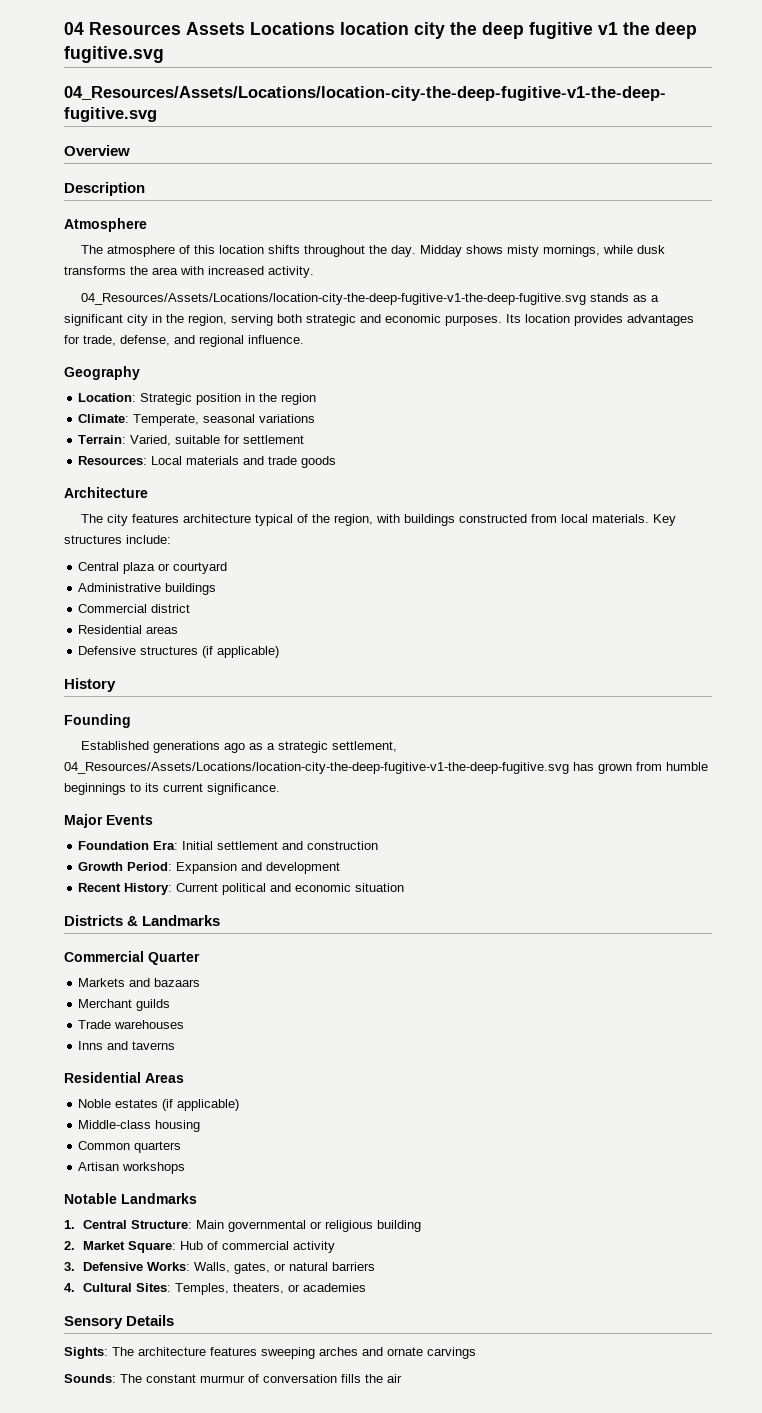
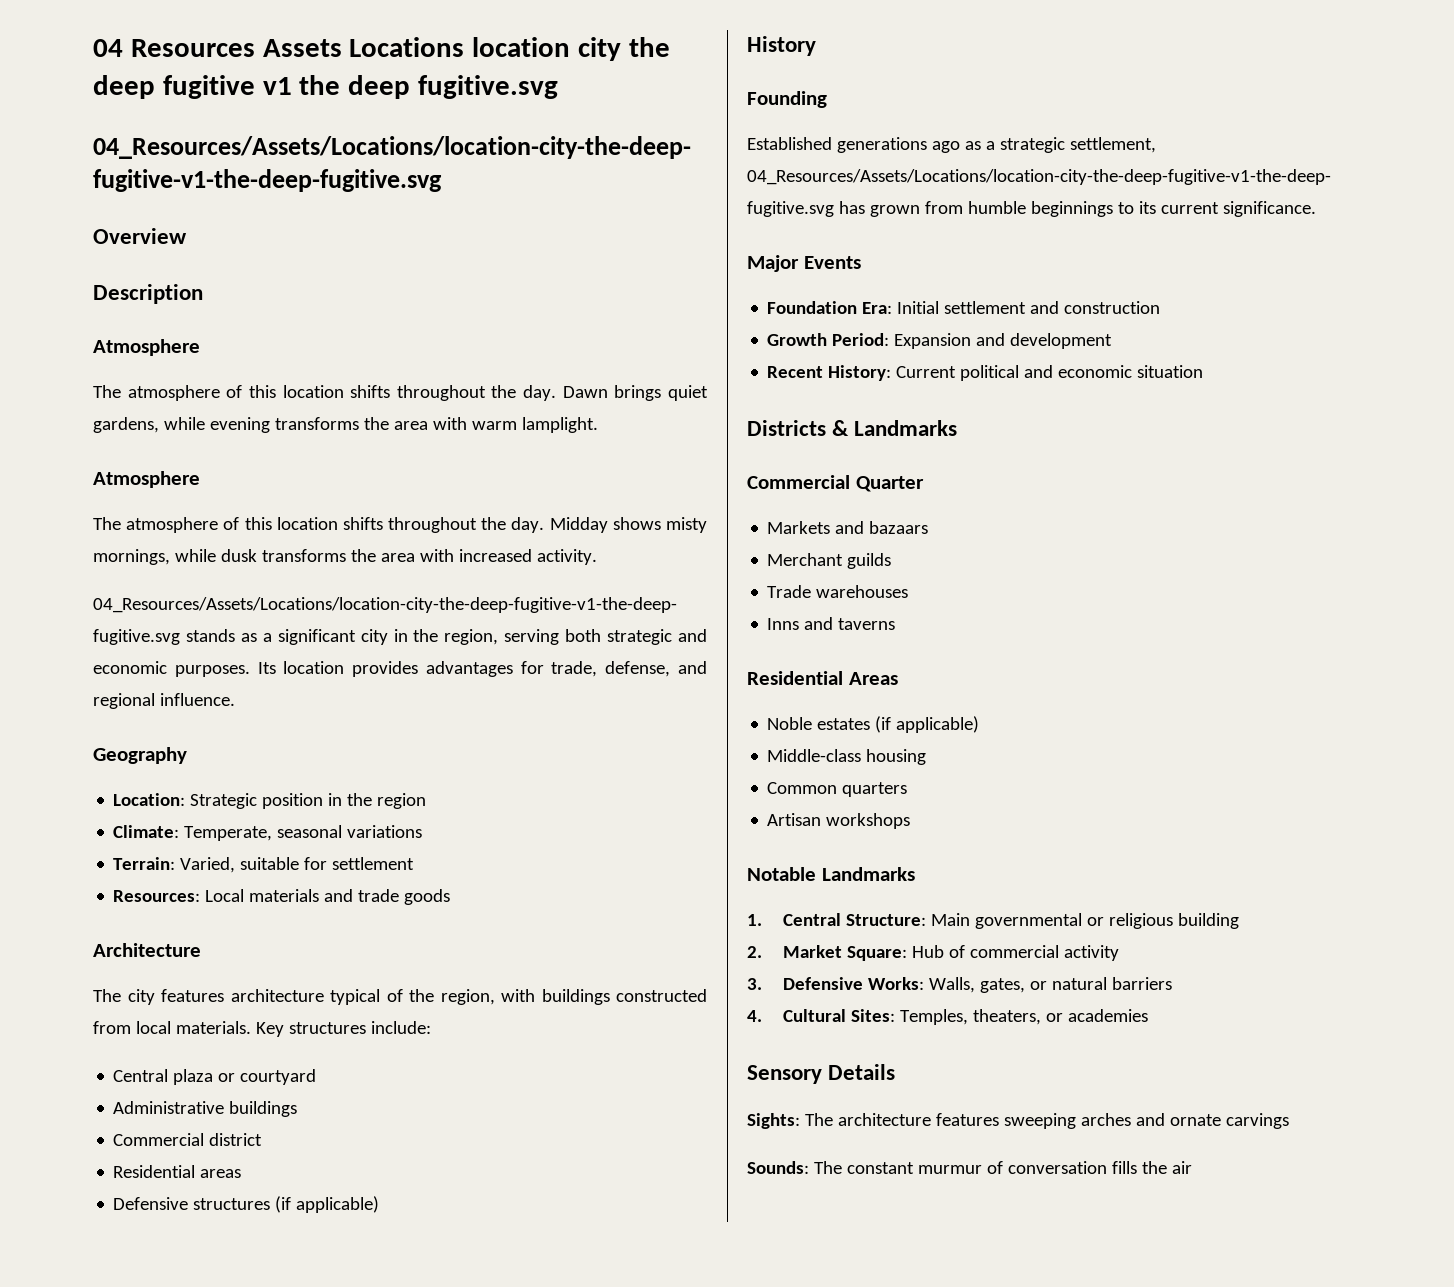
(147, 225) none -> [93,385,708,401] [93,417,598,433] [93,471,200,488] // The atmosphere of this location shifts throughout the day. Dawn brings quiet gardens, while evening transforms the area with warm lamplight. // Atmosphere

